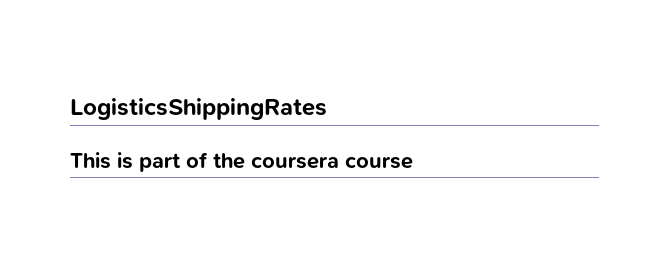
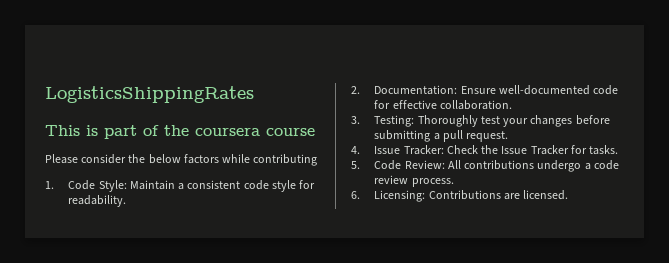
(413, 162) none -> [45,154,318,166] [45,180,316,192] [68,195,127,207] [351,85,619,95] [374,100,512,110] [351,115,610,127] [374,130,509,142] [351,145,619,155] [351,160,619,172] [374,175,454,187] [351,190,569,202] // Please consider the below factors while contributing // 1. Code Style: Maintain a consistent code style for readability. // 2. Documentation: Ensure well-documented code for effective collaboration. // 3. Testing: Thoroughly test your changes before submitting a pull request. // 4. Issue Tracker: Check the Issue Tracker for tasks. // 5. Code Review: All contributions undergo a code review process. // 6. Licensing: Contributions are licensed.

